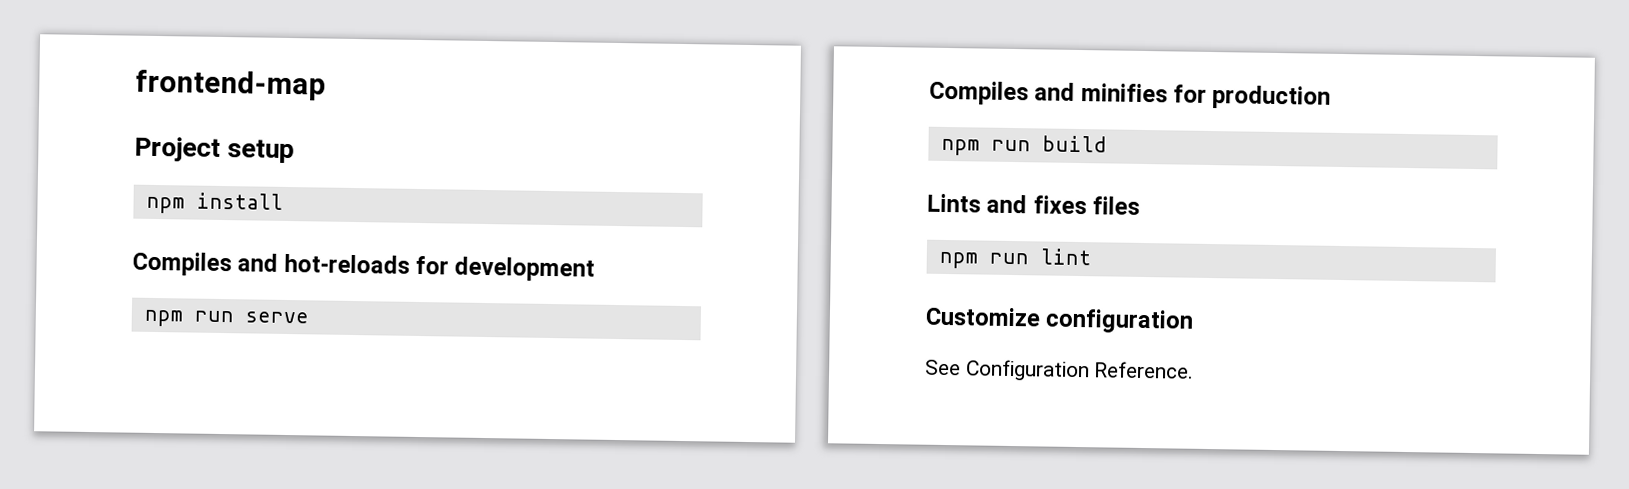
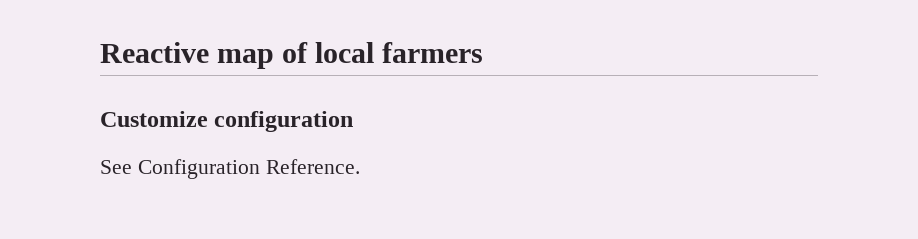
[135,69,326,101] [134,136,296,164] [145,192,283,214] [132,251,596,282] [143,309,309,327] [929,80,1332,110] [940,135,1107,156] [927,193,1141,215] [938,248,1091,269] frontend-map // Project setup // npm install // Compiles and hot-reloads for development // npm run serve // Compiles and minifies for production // npm run build // Lints and fixes files // npm run lint -> [100,42,484,69] Reactive map of local farmers

